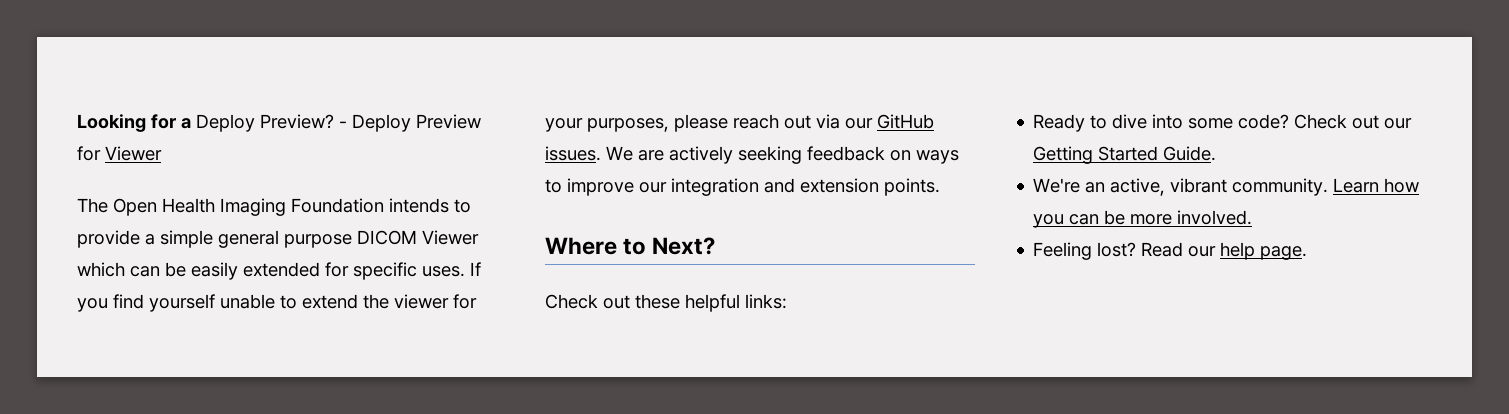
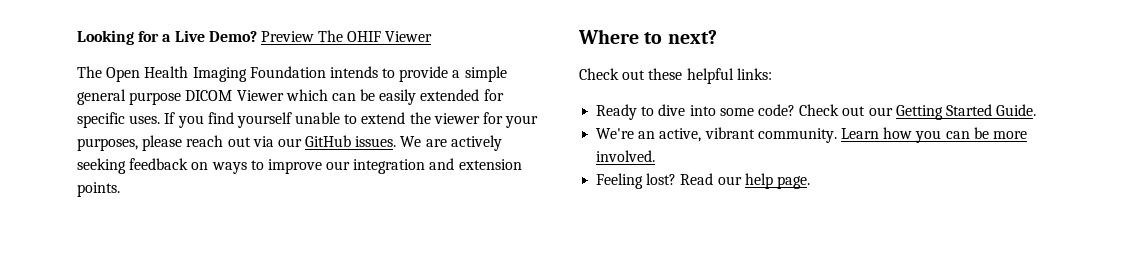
[196,114,481,132] [77,146,101,161] Deploy Preview? - Deploy Preview for -> [174,30,382,42] Live Demo? Preview The OHIF
[652,237,716,255] Next? -> [667,30,717,44] next?

